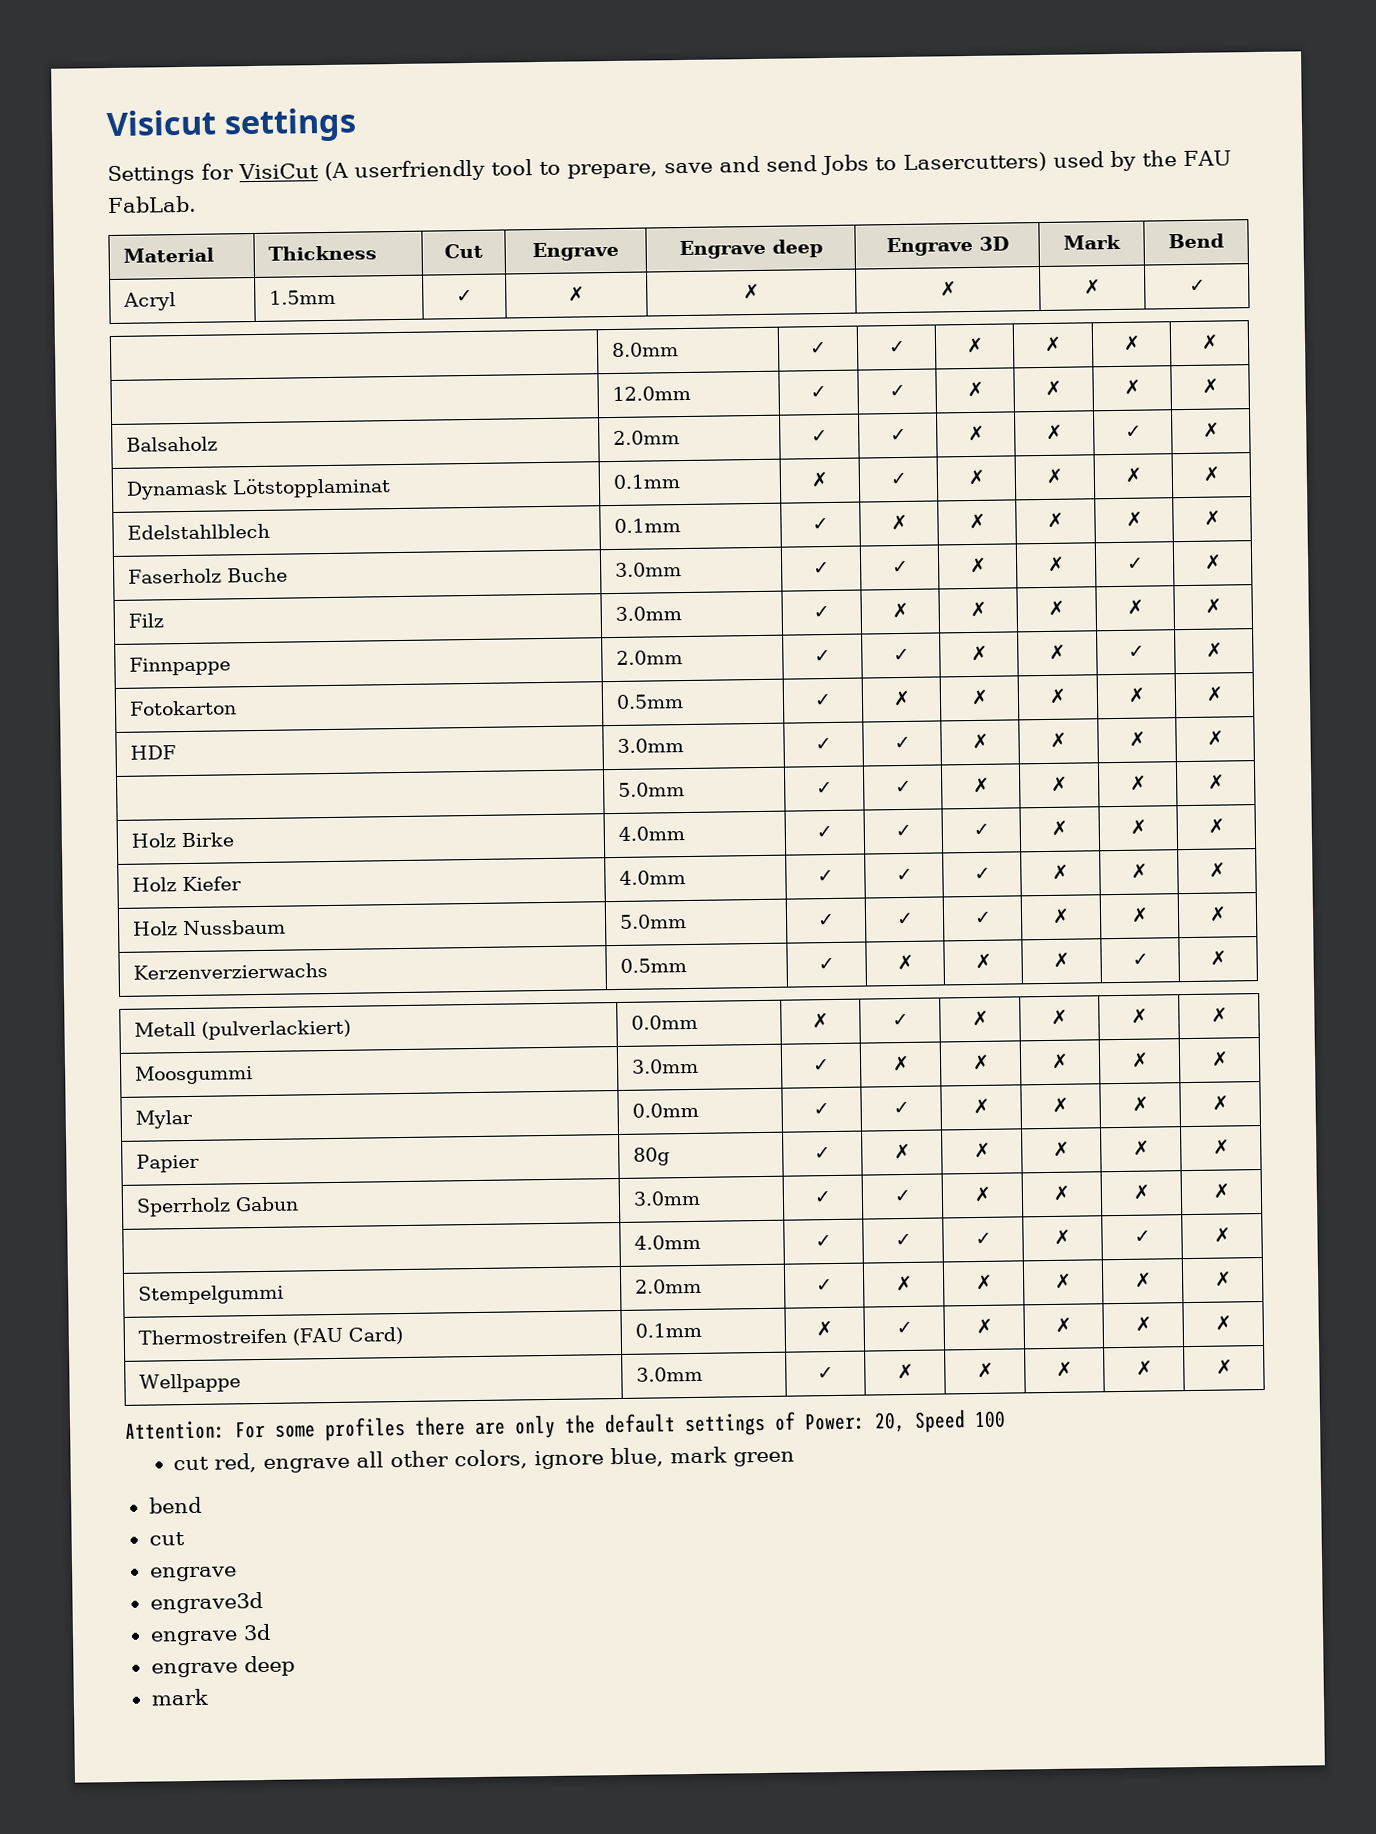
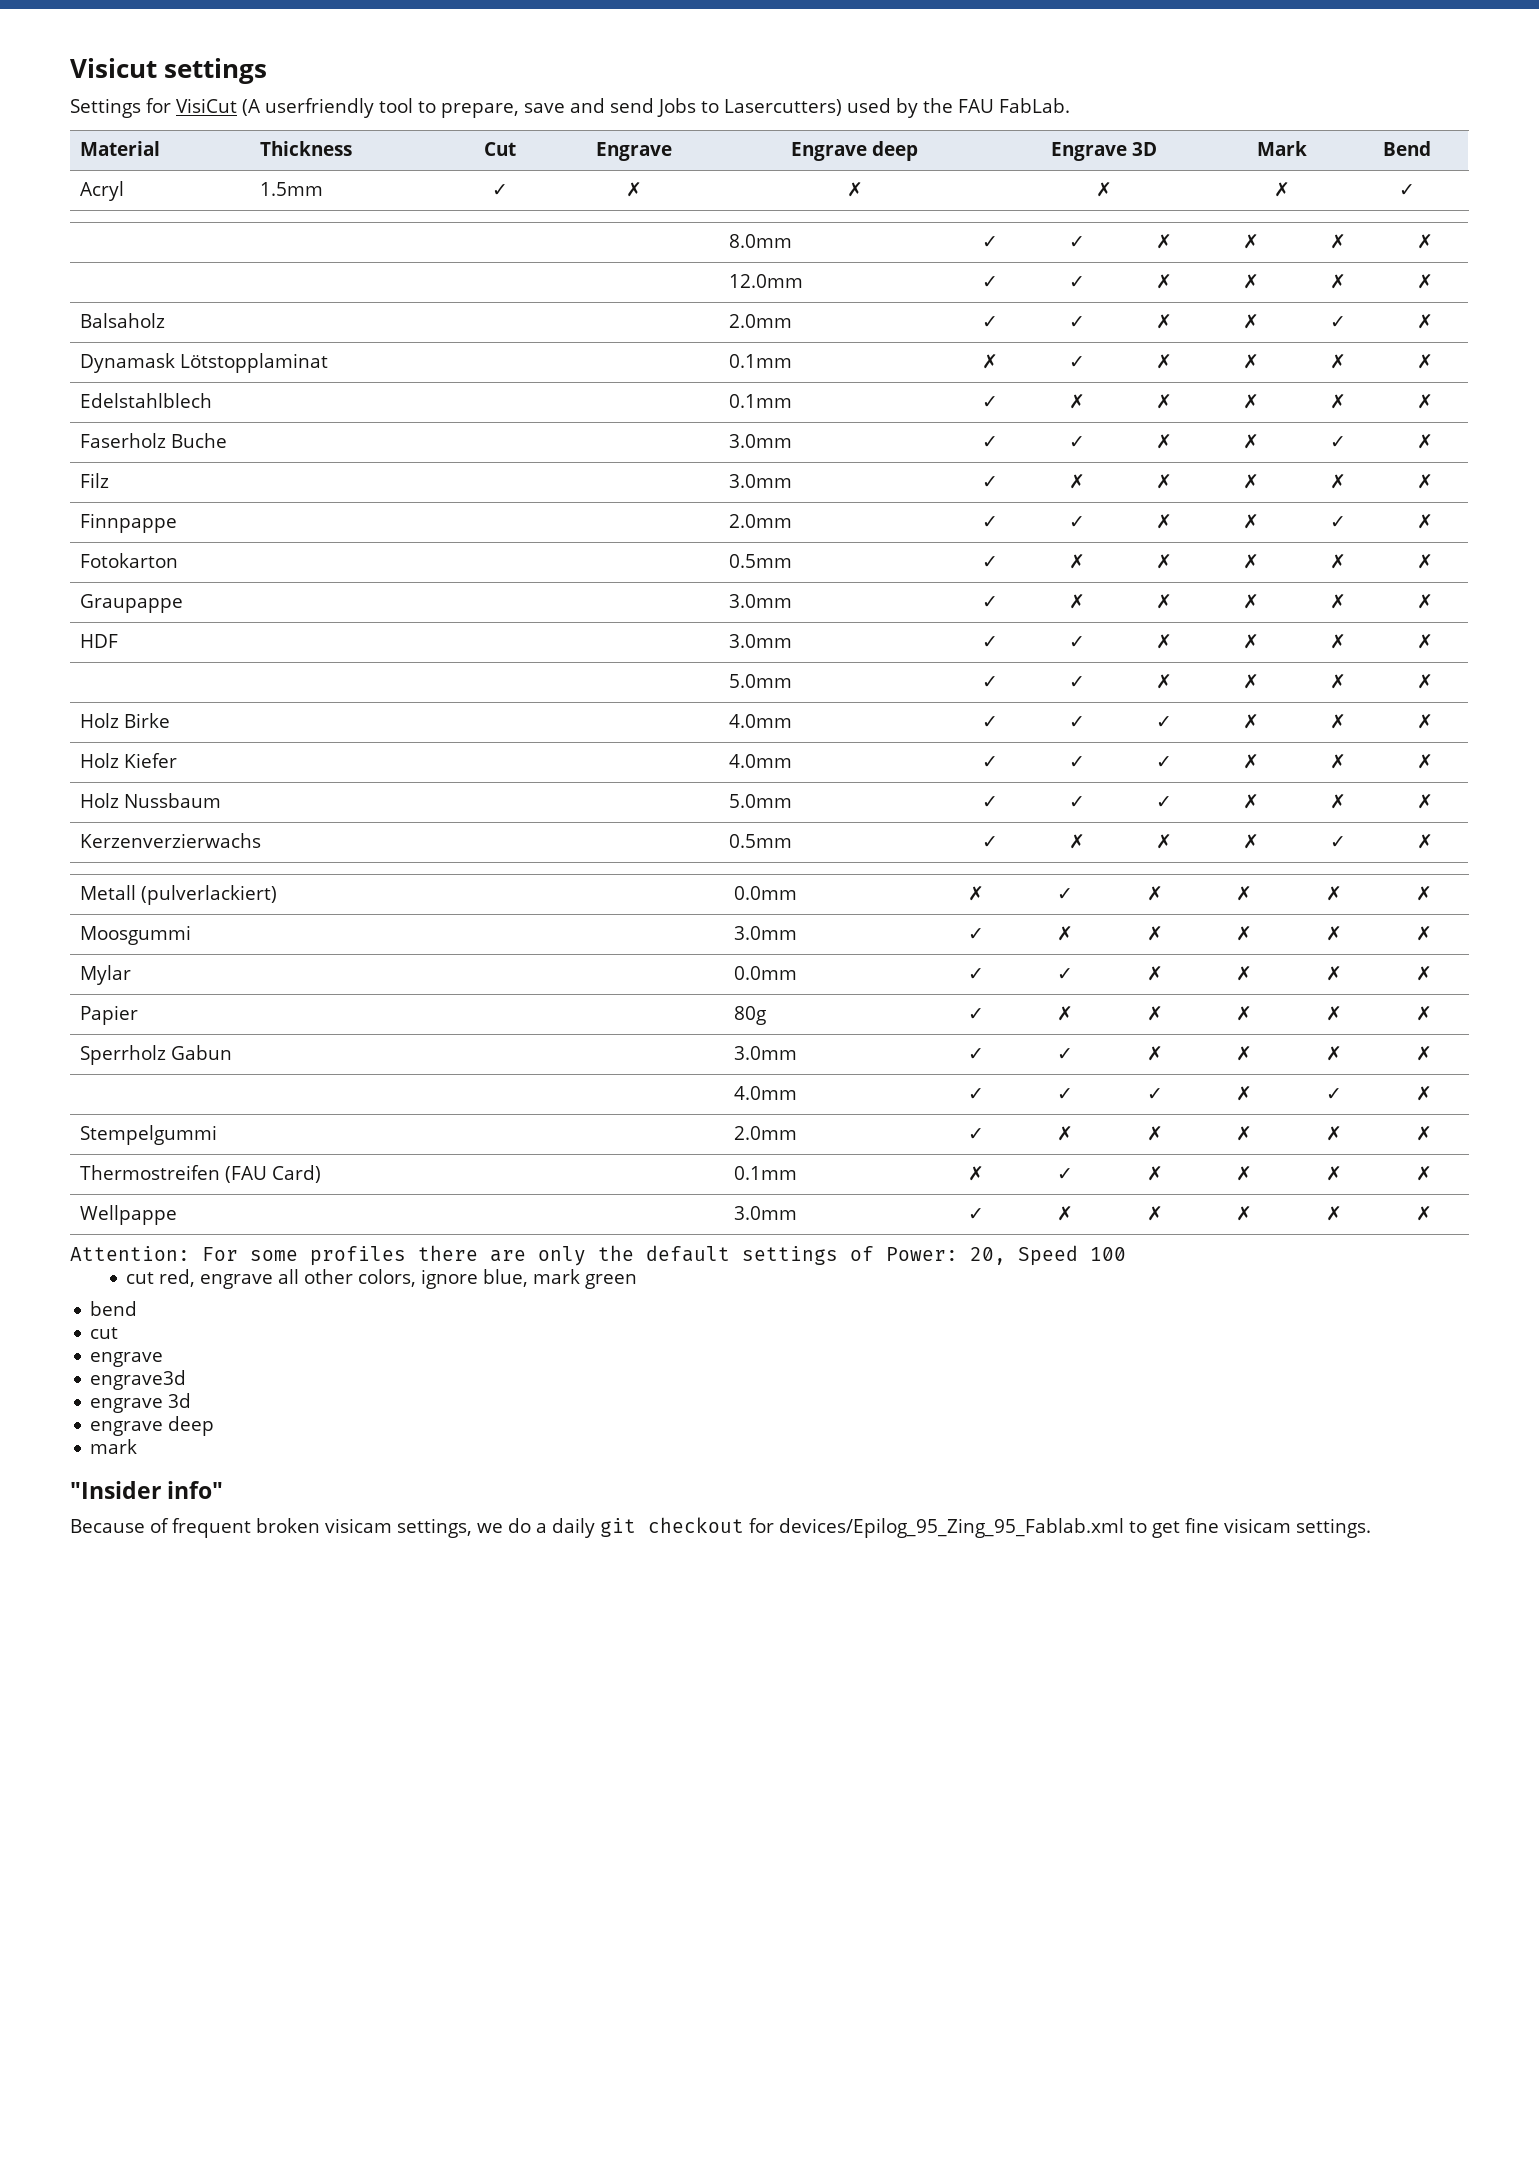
(1224, 694) none -> [79,594,183,613] [728,594,792,608] [982,596,998,608] [1069,594,1085,609] [1156,594,1172,609] [1243,594,1259,609] [1330,594,1346,609] [1416,594,1433,609] // Graupappe | 3.0mm | ✓ | ✗ | ✗ | ✗ | ✗ | ✗
(208, 1697) none -> [70,1481,224,1499] [70,1517,1371,1538] // "Insider info" // Because of frequent broken visicam settings, we do a daily git checkout for devices/Epilog_95_Zing_95_Fablab.xml to get fine visicam settings.

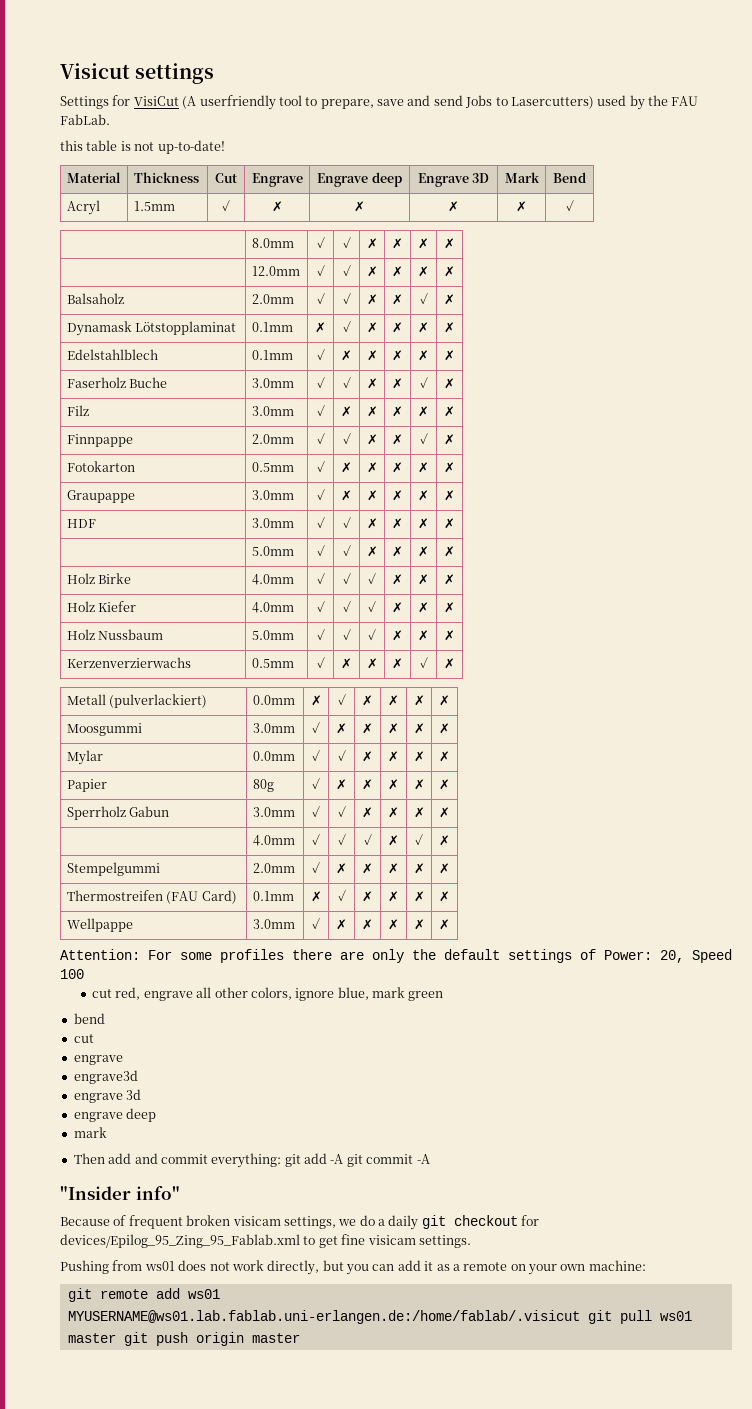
(1070, 105) none -> [60,140,225,154] // this table is not up-to-date!
(138, 1446) none -> [73,1153,430,1168] // Then add and commit everything: git add -A git commit -A
(1371, 1528) none -> [60,1260,646,1275] [67,1288,220,1302] [67,1310,692,1324] [67,1332,300,1346] // Pushing from ws01 does not work directly, but you can add it as a remote on your own machine: // git remote add ws01 MYUSERNAME@ws01.lab.fablab.uni-erlangen.de:/home/fablab/.visicut git pull ws01 master git push origin master

